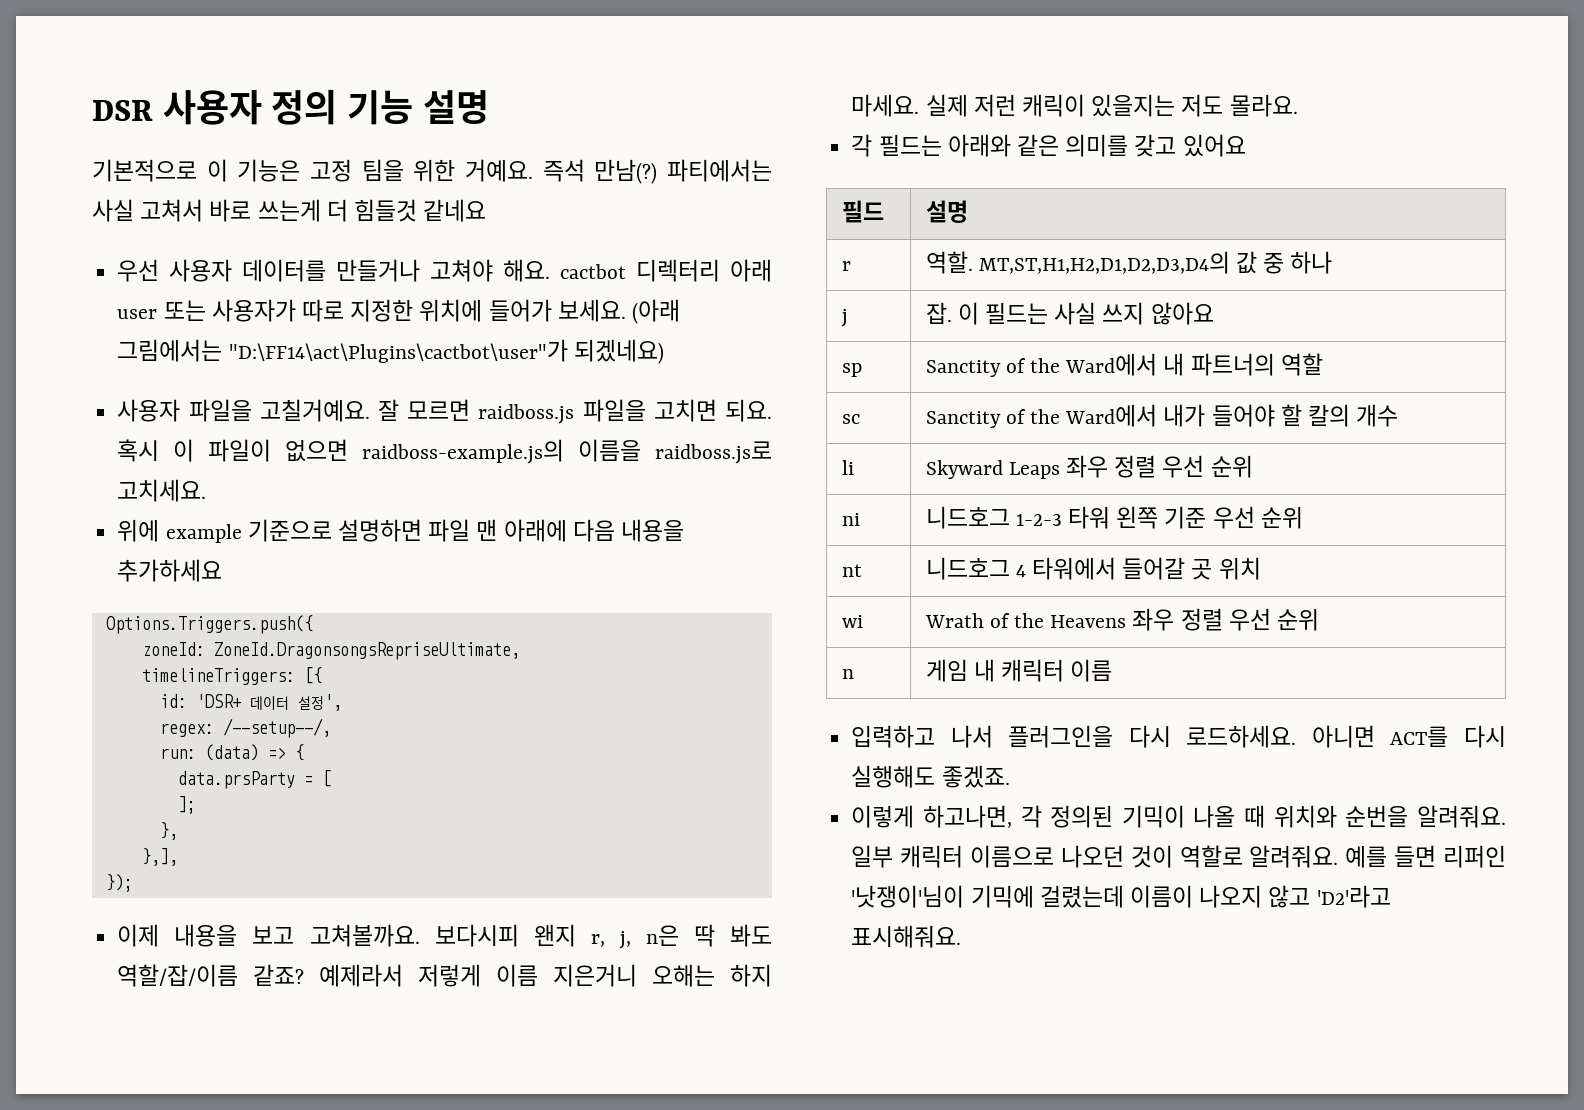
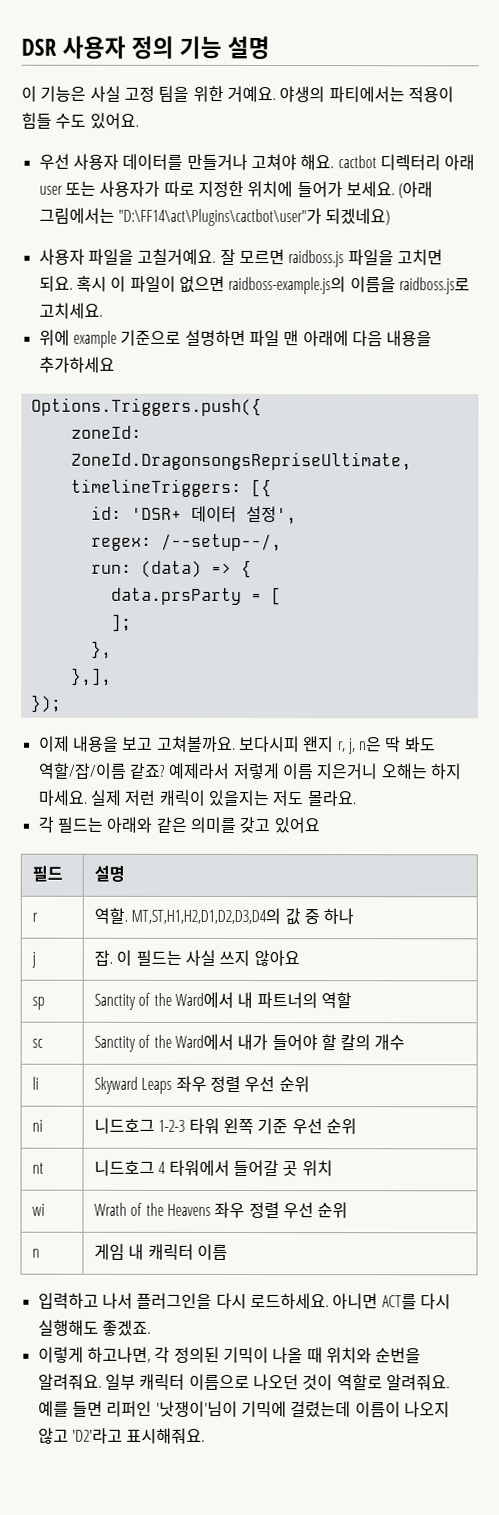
[92,159,197,182] 기본적으로 -> (271, 47) none
(301, 170) none -> [89,85,121,102] 사실
[542,159,773,184] [92,199,487,222] 즉석 만남(?) 파티에서는 사실 고쳐서 바로 쓰는게 더 힘들것 같네요 -> [279,86,454,103] [21,112,139,129] 야생의 파티에서는 적용이 힘들 수도 있어요.

